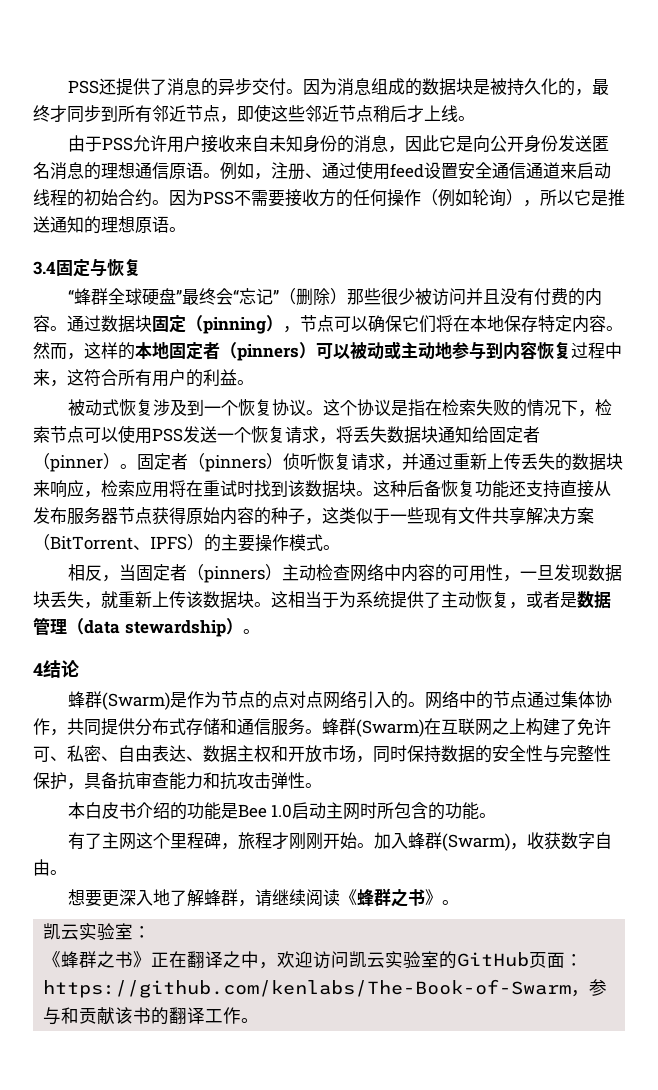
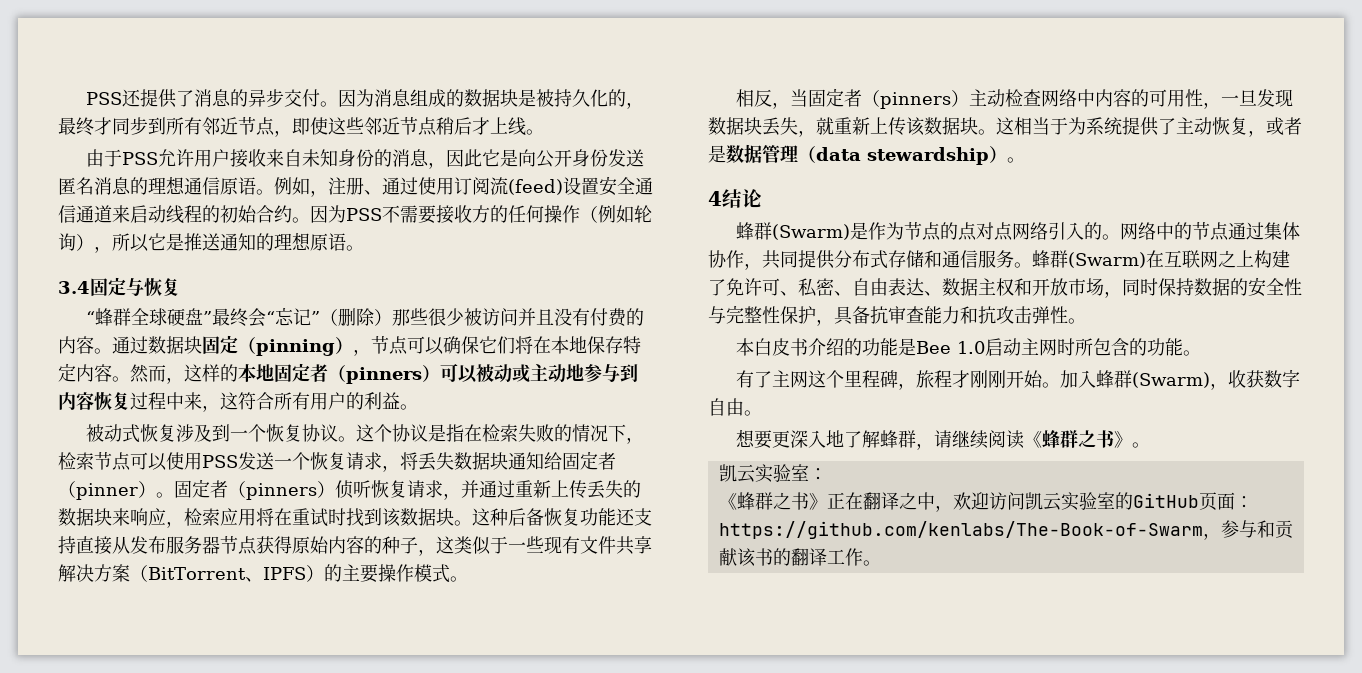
[390,163,424,178] feed -> [454,177,563,195] 订阅流(feed)

